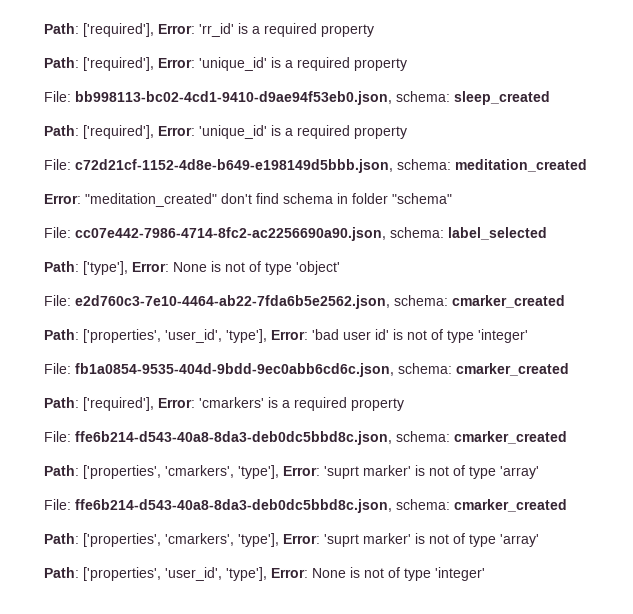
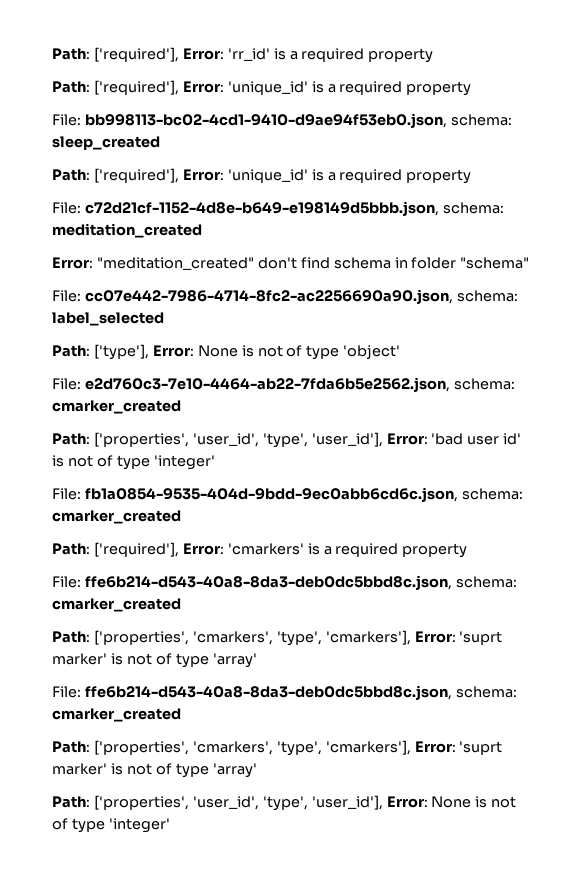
[226,329,267,343] 'type'], -> [262,432,383,448] 'type', 'user_id'],
[238,465,279,479] 'type'], -> [276,630,411,646] 'type', 'cmarkers'],
[238,533,279,547] 'type'], -> [276,740,411,756] 'type', 'cmarkers'],
[226,567,267,581] 'type'], -> [262,795,383,811] 'type', 'user_id'],

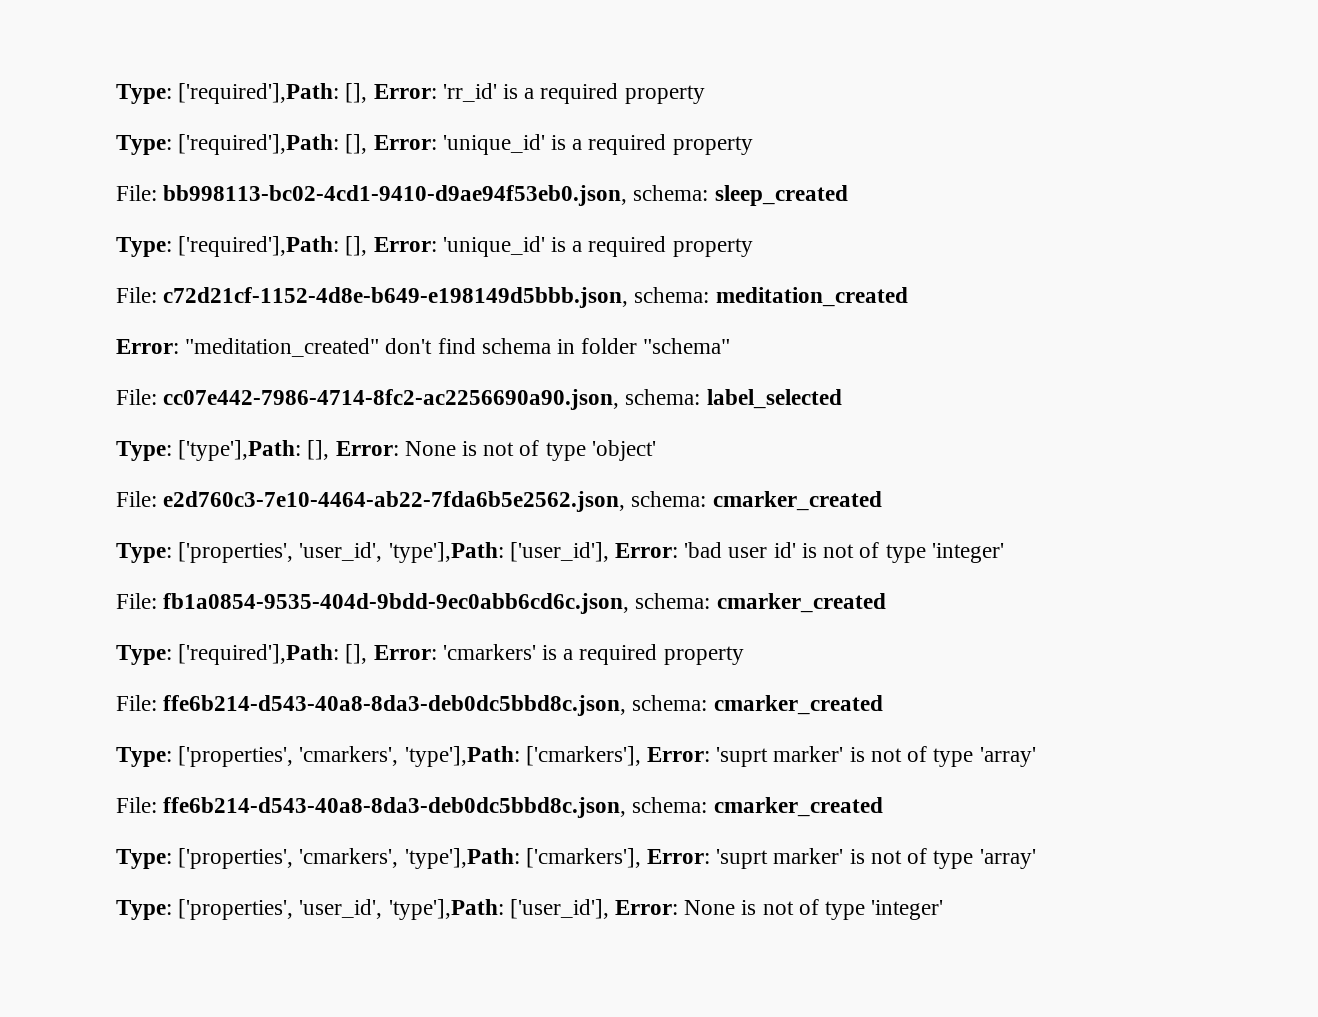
[52,47,179,62] Path: ['required'], -> [116,83,368,104] Type: ['required'],Path: [],
[52,80,179,95] Path: ['required'], -> [116,134,368,155] Type: ['required'],Path: [],
[52,168,179,183] Path: ['required'], -> [116,236,368,257] Type: ['required'],Path: [],
[52,344,149,360] Path: ['type'], -> [116,440,330,461] Type: ['type'],Path: [],
[52,432,383,448] Path: ['properties', 'user_id', 'type', 'user_id'], -> [116,542,609,563] Type: ['properties', 'user_id', 'type'],Path: ['user_id'],
[52,542,179,557] Path: ['required'], -> [116,644,368,665] Type: ['required'],Path: [],
[52,630,411,646] Path: ['properties', 'cmarkers', 'type', 'cmarkers'], -> [116,746,641,767] Type: ['properties', 'cmarkers', 'type'],Path: ['cmarkers'],
[52,740,503,756] [52,763,257,778] [52,795,383,811] Path: ['properties', 'cmarkers', 'type', 'cmarkers'], Error: 'suprt marker' is not of type 'array' // Path: ['properties', 'user_id', 'type', 'user_id'], -> [116,848,1036,869] [116,899,609,920] Type: ['properties', 'cmarkers', 'type'],Path: ['cmarkers'], Error: 'suprt marker' is not of type 'array' // Type: ['properties', 'user_id', 'type'],Path: ['user_id'],

